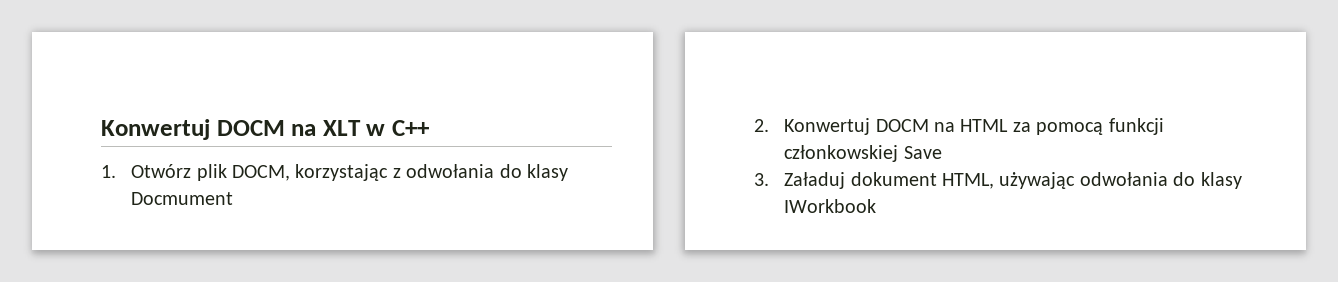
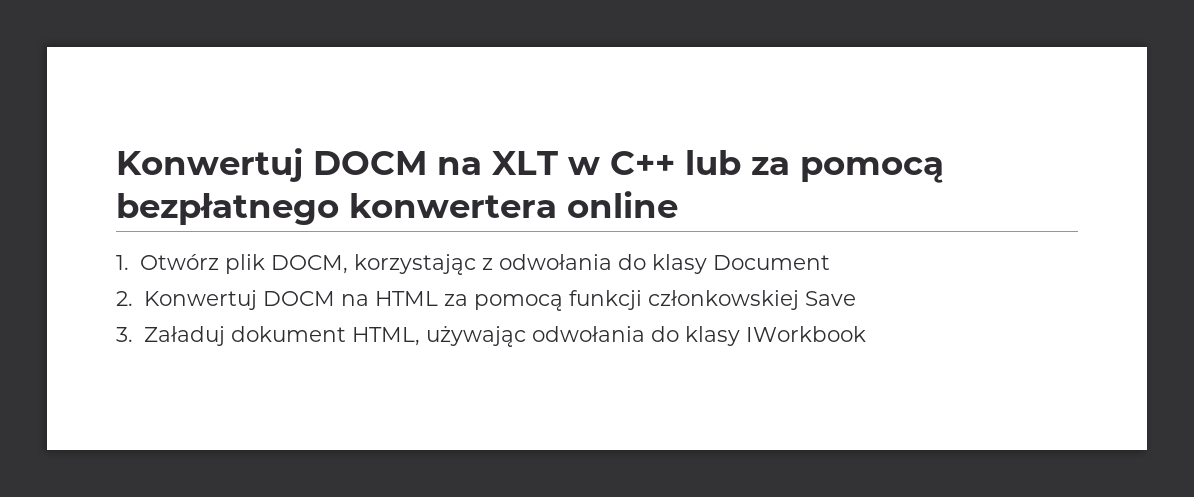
(430, 128) none -> [685,150,944,183] [116,191,678,225] lub za pomocą bezpłatnego konwertera online
[131,192,234,205] Docmument -> [712,255,830,270] Document

